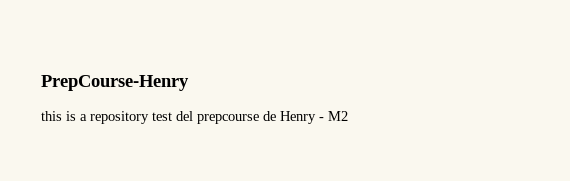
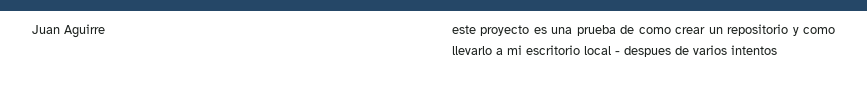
[41,75,189,91] [41,111,348,124] PrepCourse-Henry // this is a repository test del prepcourse de Henry - M2 -> [32,24,105,38] [452,24,835,36] [452,45,777,57] Juan Aguirre // este proyecto es una prueba de como crear un repositorio y como llevarlo a mi escritorio local - despues de varios intentos

